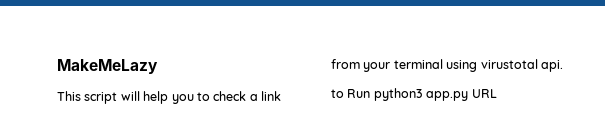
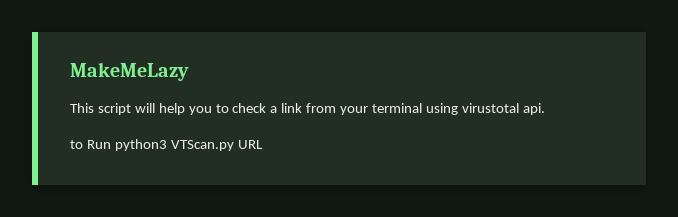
[426,91,469,101] app.py -> [170,140,234,151] VTScan.py

